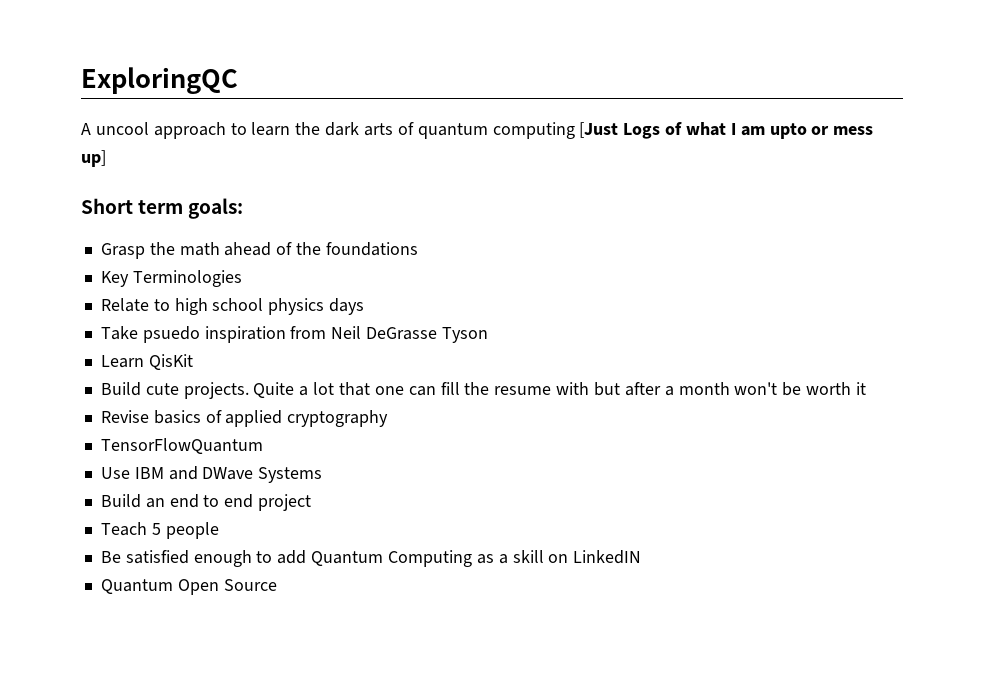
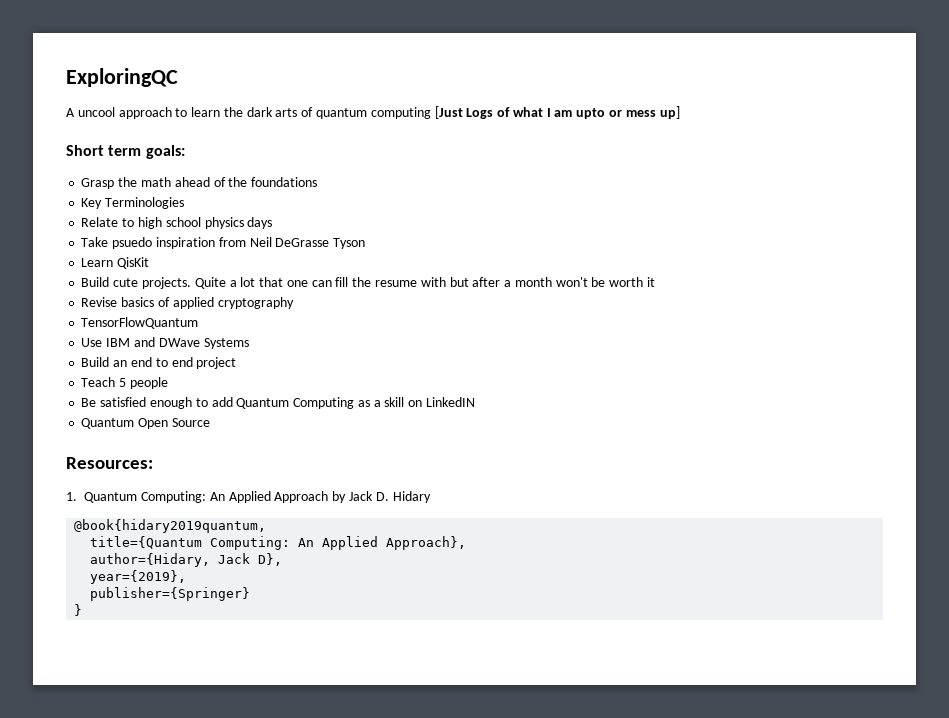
(277, 585) none -> [66,457,153,469] [66,491,431,503] [74,519,267,533] [90,536,467,550] [90,553,283,567] [90,570,187,584] [90,587,251,601] [74,604,83,616] // Resources: // 1. Quantum Computing: An Applied Approach by Jack D. Hidary // @book{hidary2019quantum, // title={Quantum Computing: An Applied Approach}, // author={Hidary, Jack D}, // year={2019}, // publisher={Springer} // }

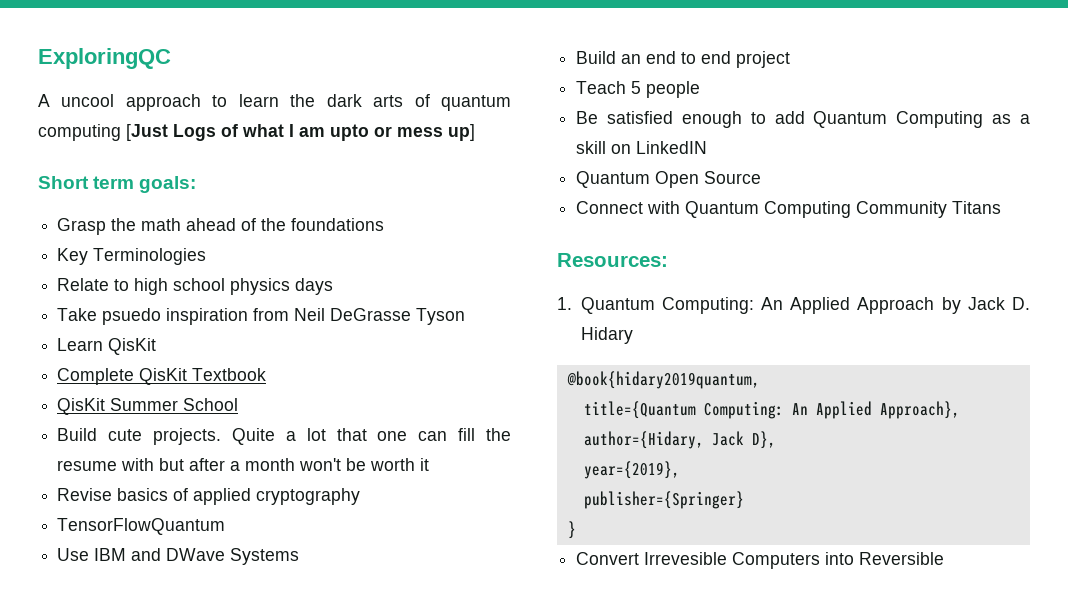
(150, 263) none -> [57,368,267,385] [57,398,239,415] // Complete QisKit Textbook // QisKit Summer School
(210, 422) none -> [576,201,1002,218] // Connect with Quantum Computing Community Titans
(83, 610) none -> [576,552,945,569] // Convert Irrevesible Computers into Reversible

